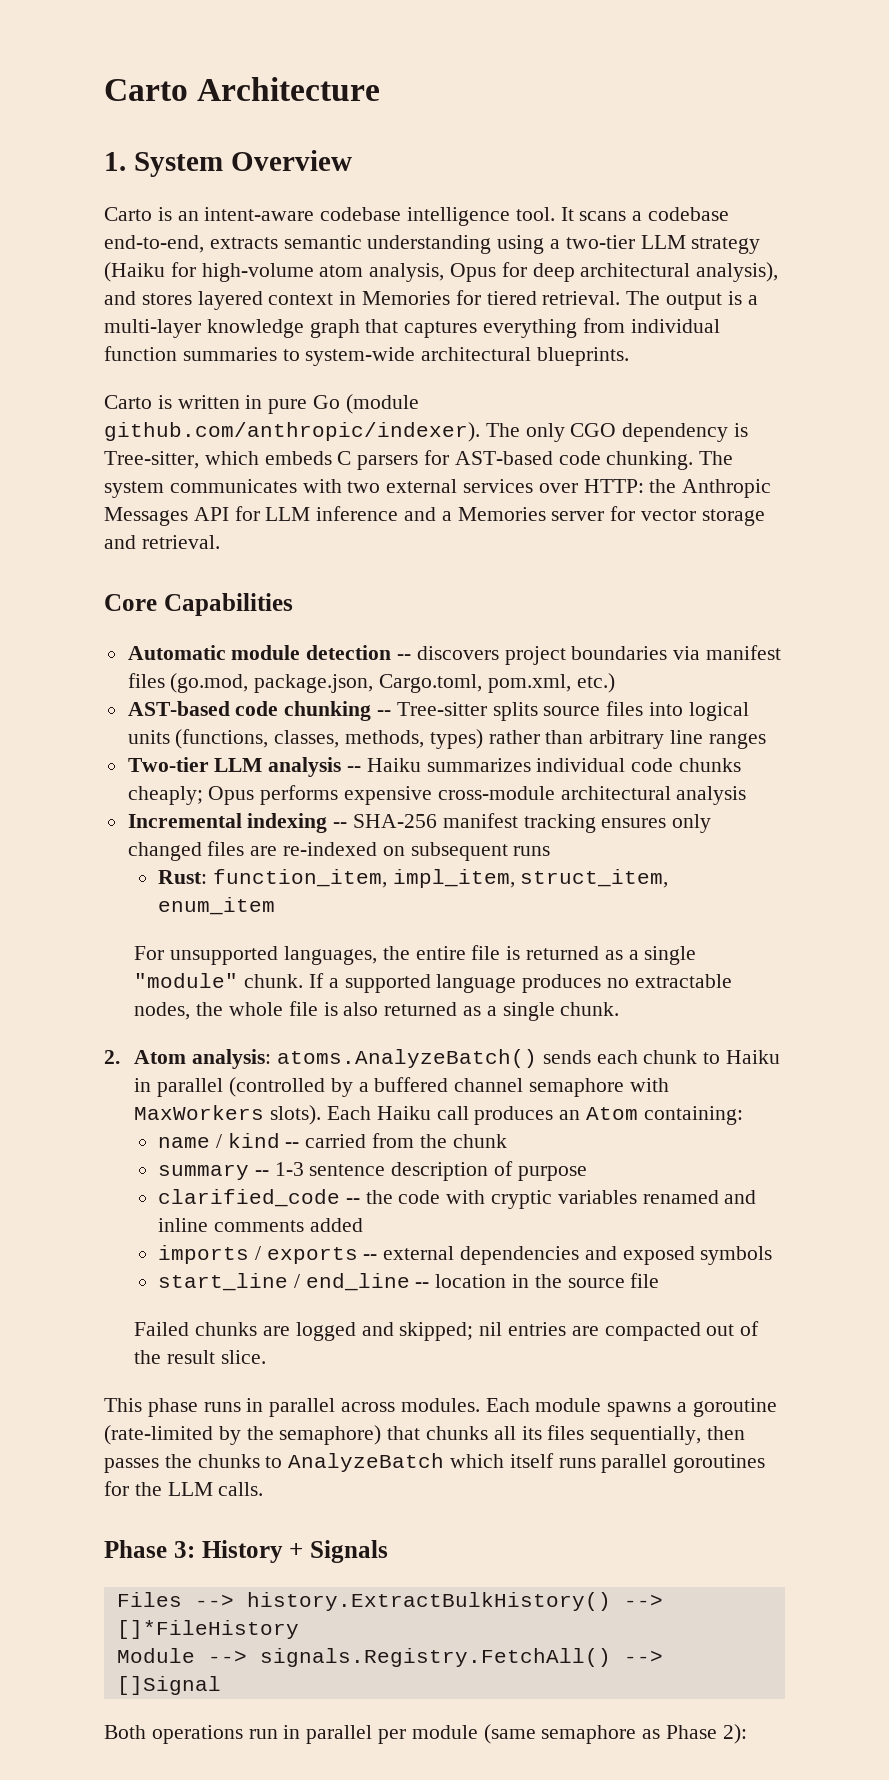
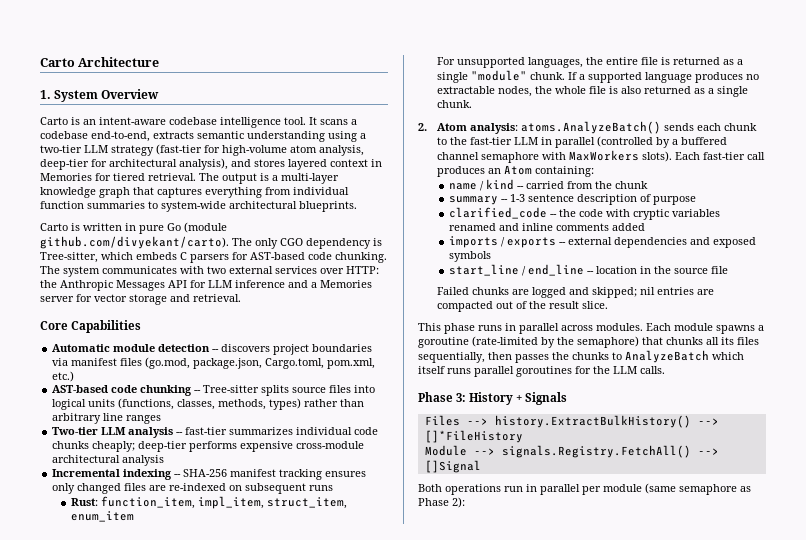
[104,262,165,282] (Haiku -> [156,144,202,155] (fast-tier
[450,262,575,282] Opus for deep -> [40,159,107,170] deep-tier for
[104,422,480,442] github.com/anthropic/indexer). -> [40,236,229,249] github.com/divyekant/carto).
[366,758,421,772] Haiku -> [185,427,228,435] fast-tier
[208,786,255,805] Opus -> [138,441,188,452] deep-tier
[725,1050,780,1064] Haiku -> [450,137,539,145] the fast-tier LLM
[376,1106,431,1120] Haiku -> [703,152,746,160] fast-tier

